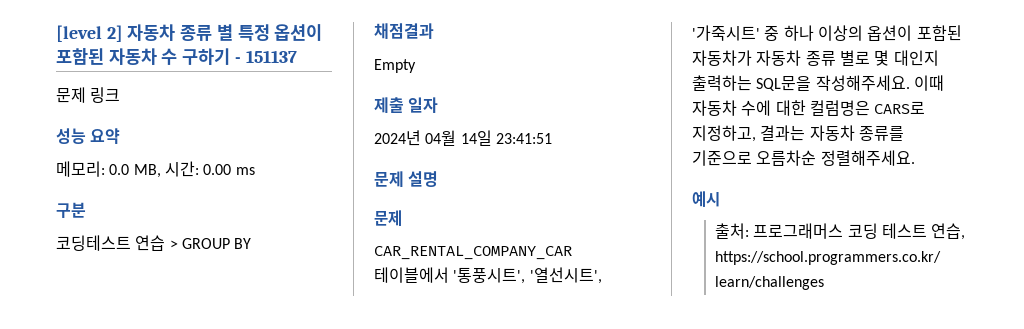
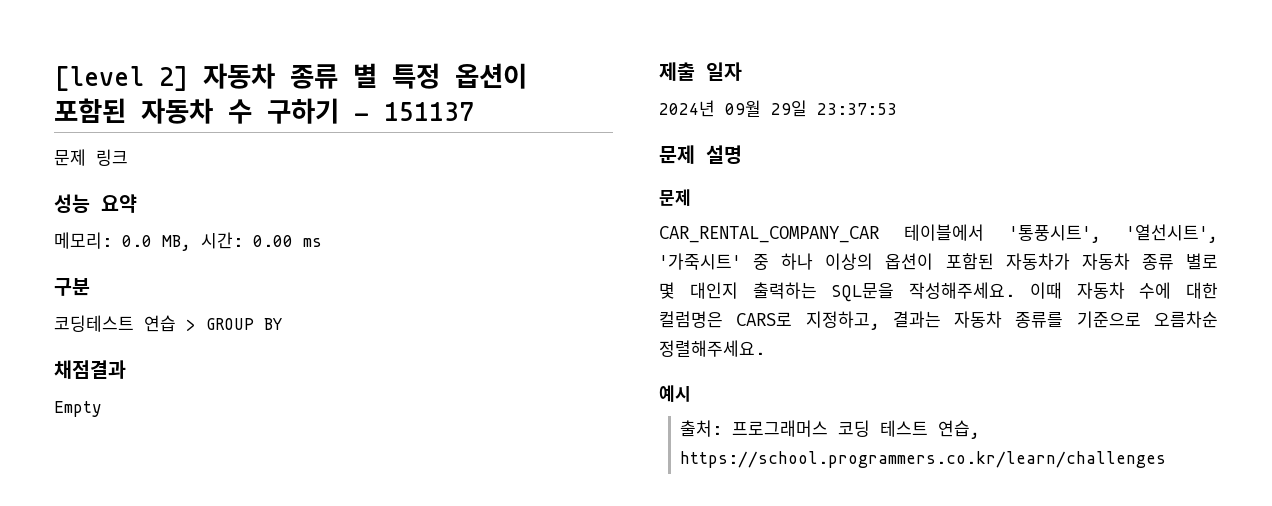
[425,130,552,146] 04월 14일 23:41:51 -> [725,100,897,117] 09월 29일 23:37:53

